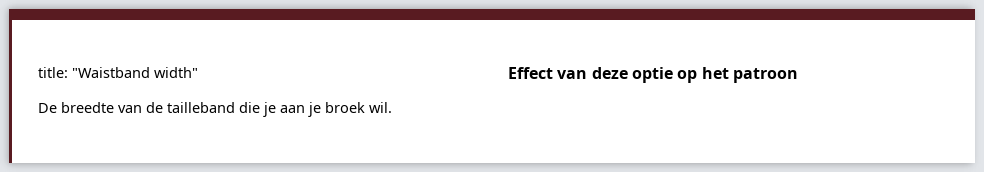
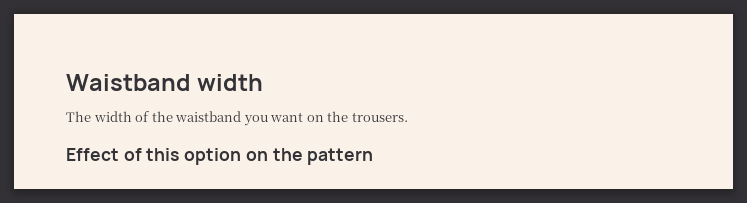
[38,67,198,78] [38,102,392,117] [508,67,798,83] title: "Waistband width" // De breedte van de tailleband die je aan je broek wil. // Effect van deze optie op het patroon -> [66,74,264,91] [66,111,408,126] [66,148,374,165] Waistband width // The width of the waistband you want on the trousers. // Effect of this option on the pattern

